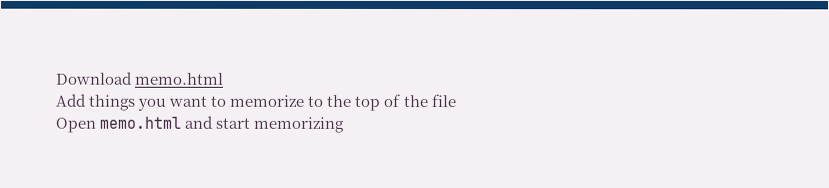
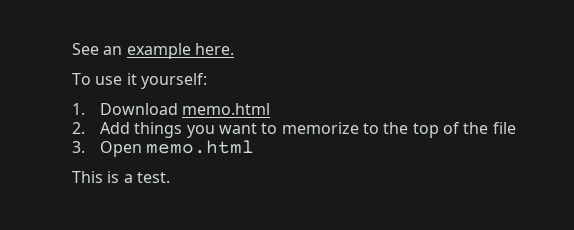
(56, 78) none -> [72,43,234,59] [72,73,207,89] [72,103,85,115] See an example here. // To use it yourself: // 1.
(225, 78) none -> [72,122,85,134] 2.
(456, 101) none -> [72,141,85,153] 3.
[184,115,345,133] and start memorizing -> [72,171,170,183] // This is a test.

